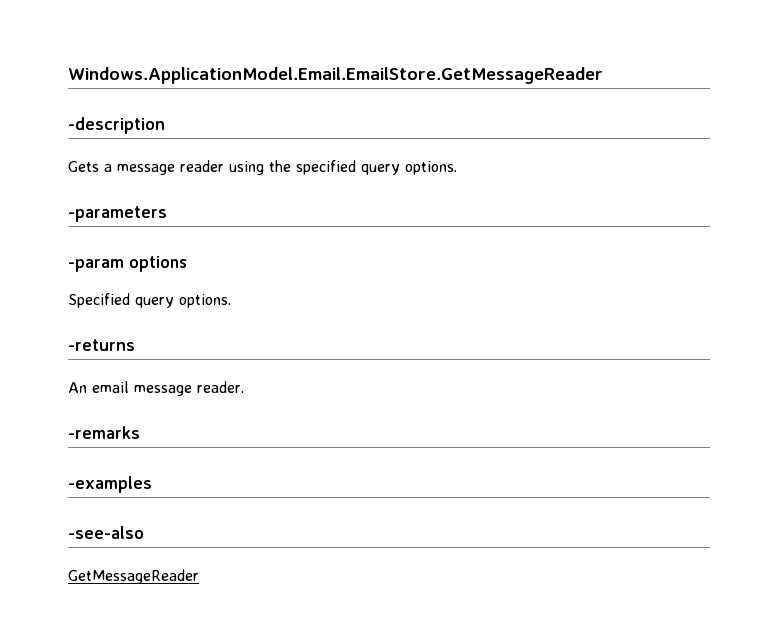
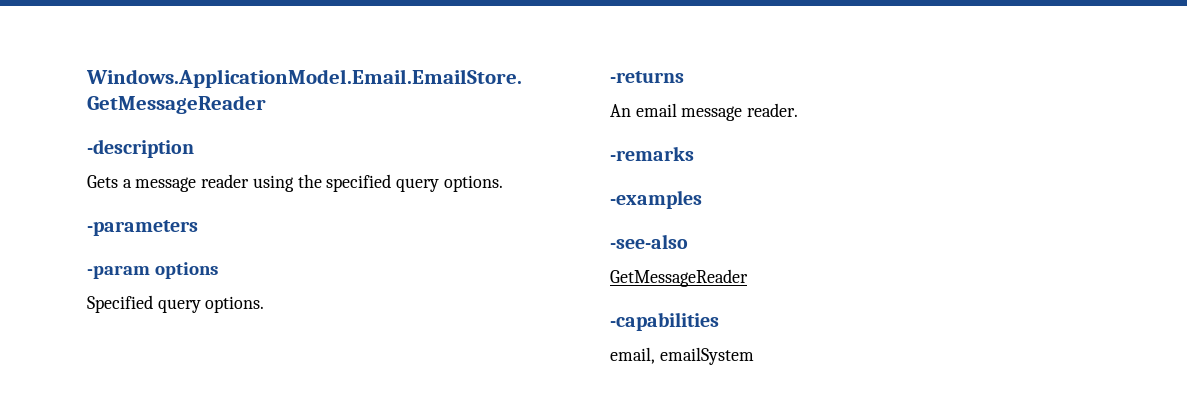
(199, 576) none -> [610,312,719,331] [610,347,754,365] // -capabilities // email, emailSystem

